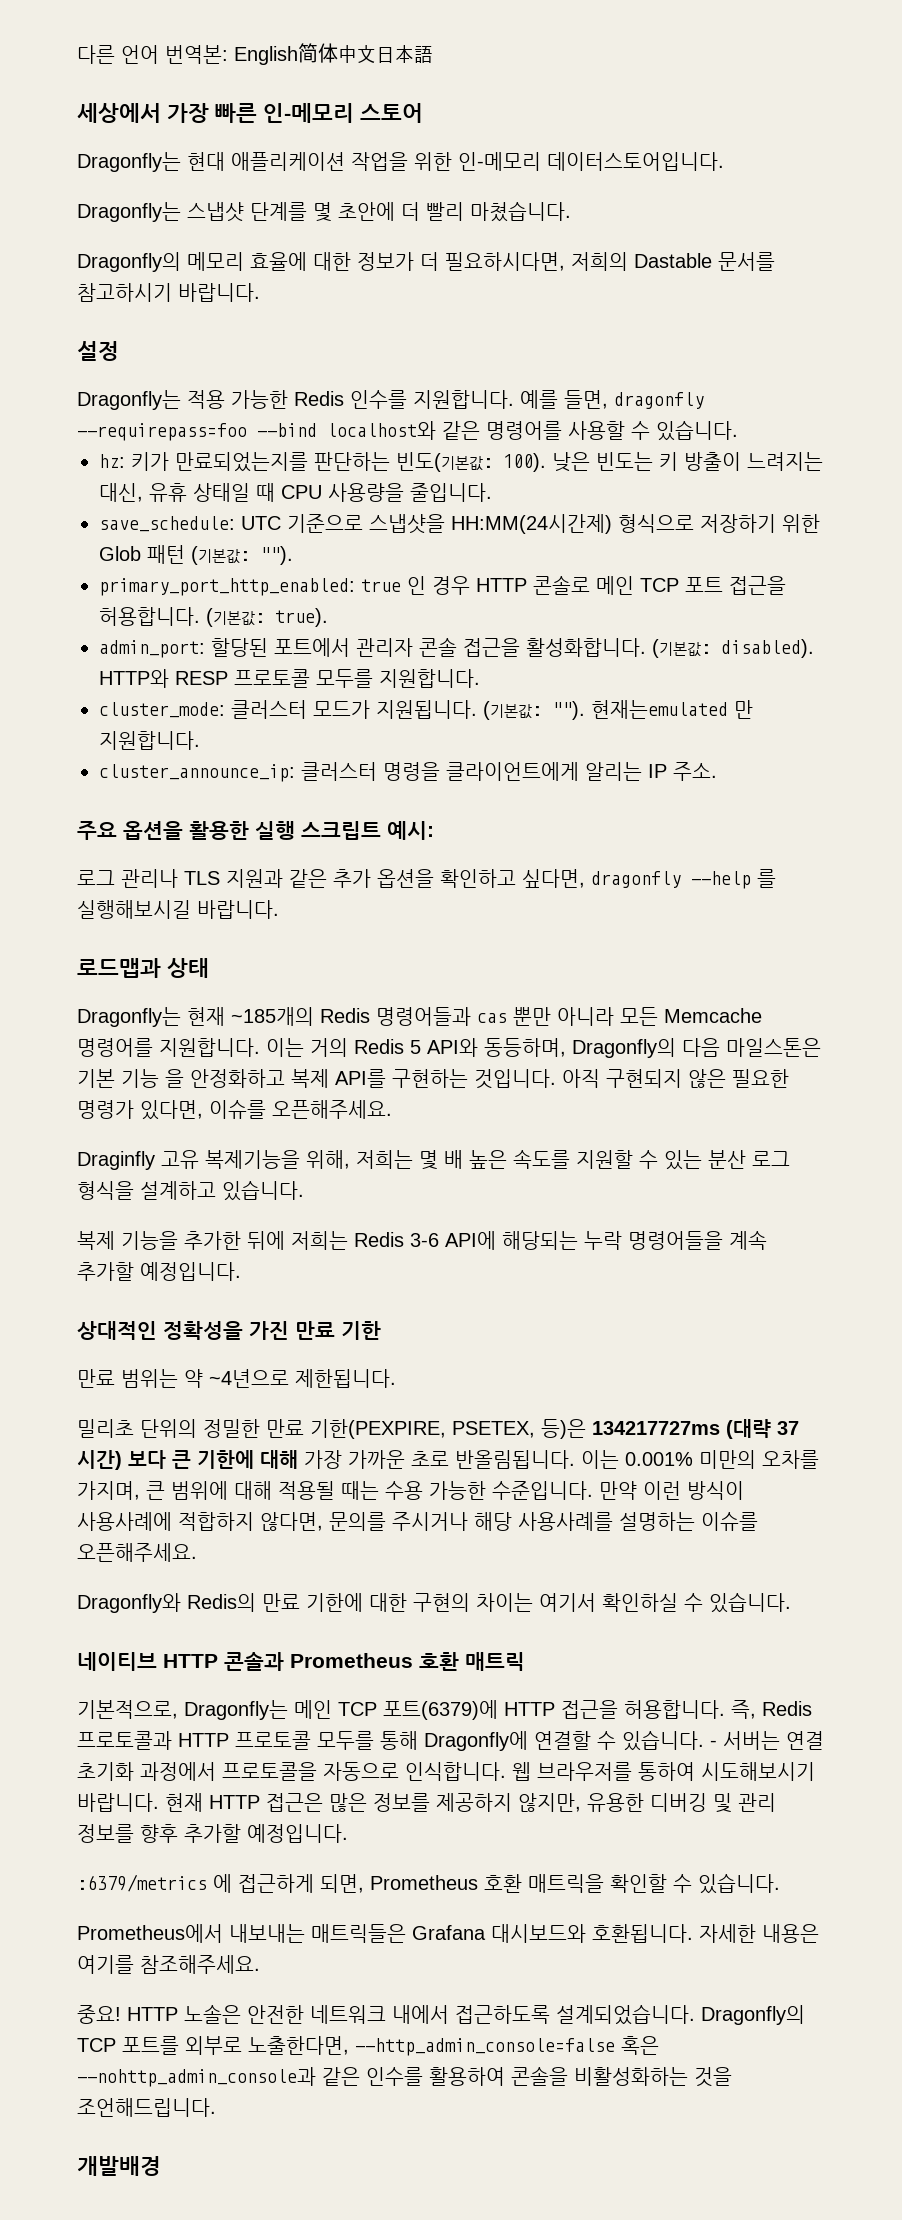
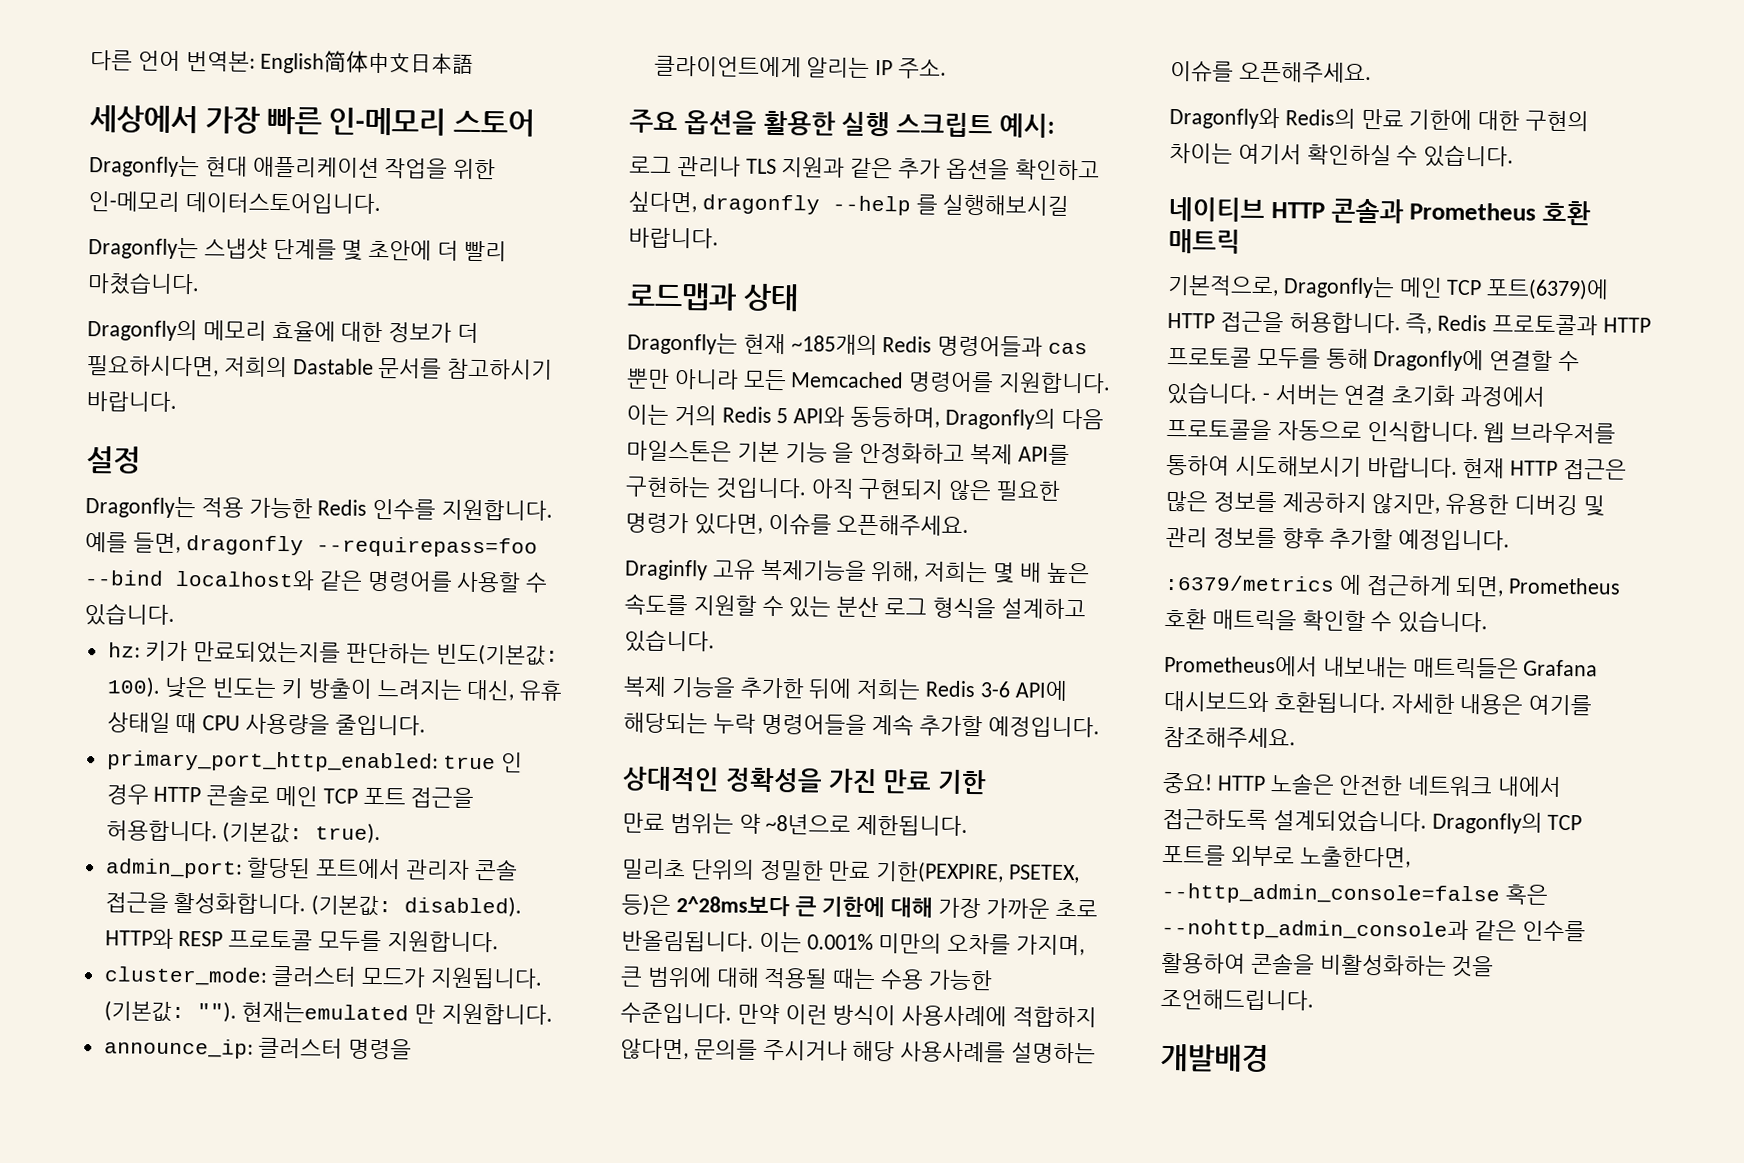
[99,514,820,534] [99,545,293,565] // save_schedule: UTC 기준으로 스냅샷을 HH:MM(24시간제) 형식으로 저장하기 위한 Glob 패턴 (기본값: ""). -> (426, 725) none
[99,764,295,782] cluster_announce_ip: -> [103,1038,254,1059] announce_ip:
[664,1008,762,1023] Memcache -> [790,371,905,389] Memcached
[209,1369,289,1388] ~4년으로 -> [765,813,852,835] ~8년으로
[592,1419,799,1439] [77,1450,166,1470] 134217727ms (대략 37 시간) 보다 -> [675,895,790,917] 2^28ms보다

